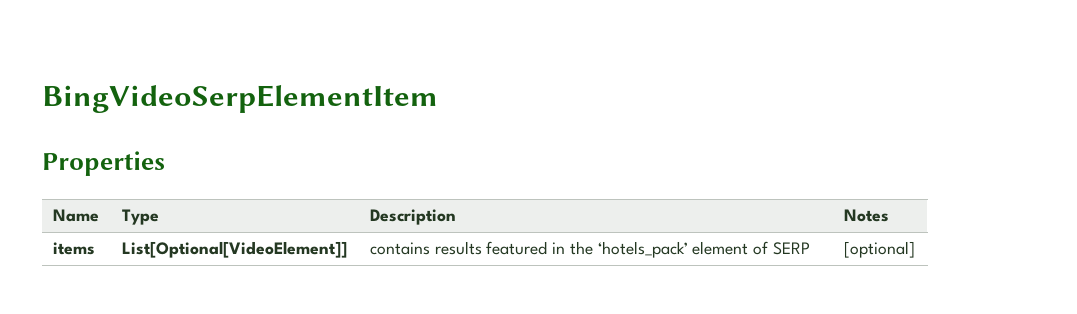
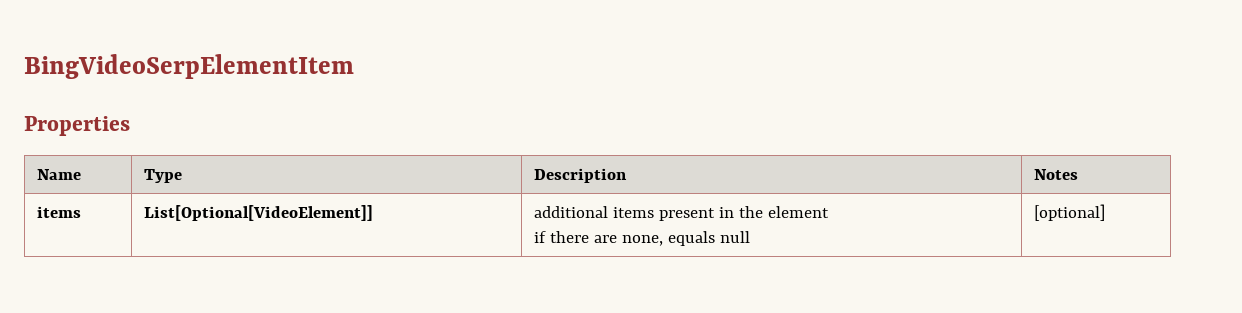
[370,241,548,255] contains results featured -> [533,206,715,221] additional items present
[597,241,688,258] ‘hotels_pack’ -> (763, 212) none
[753,241,810,255] of SERP -> [533,231,750,246] // if there are none, equals null

